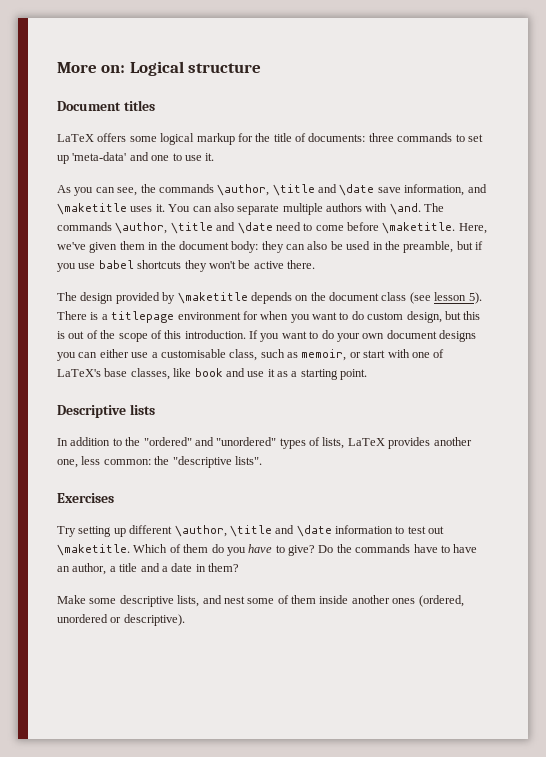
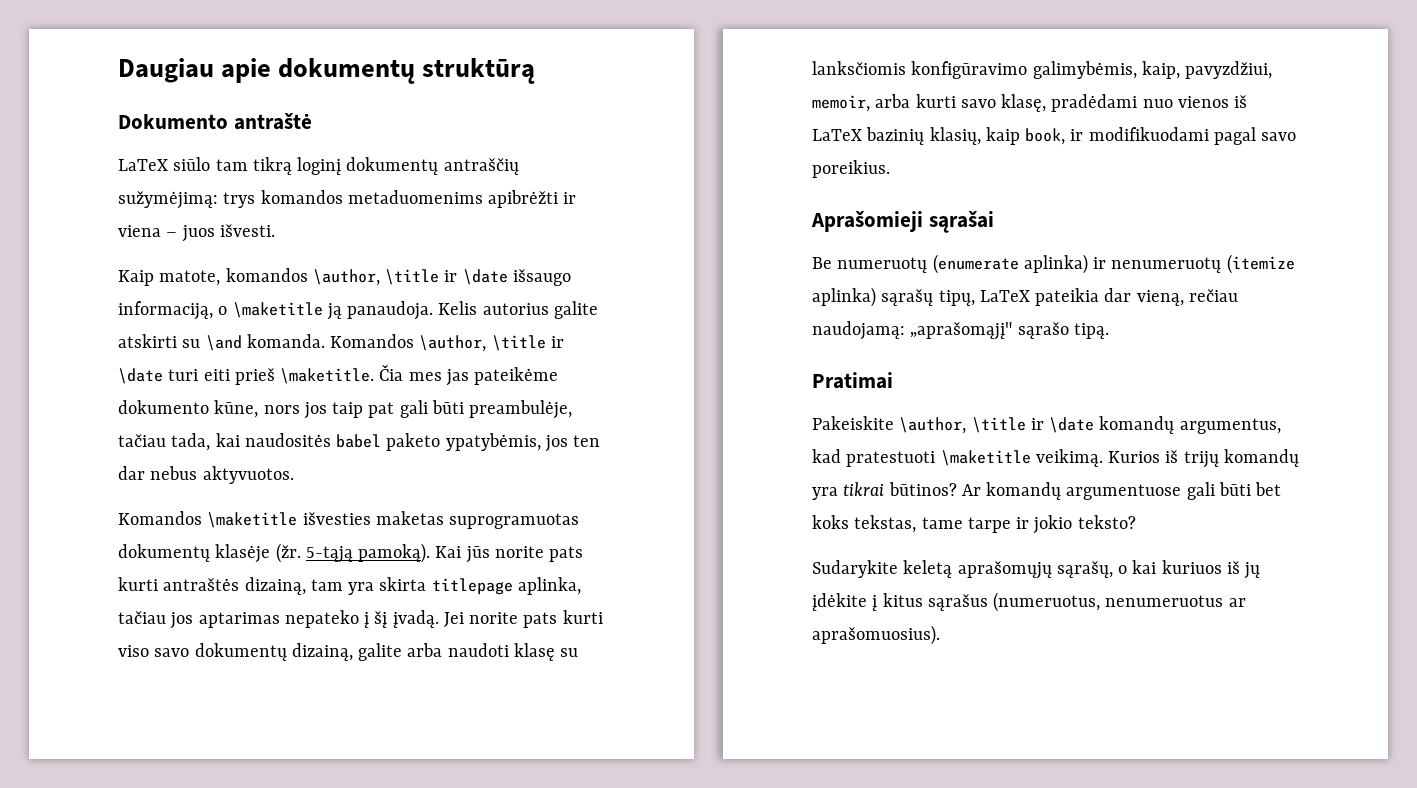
[57,61,262,76] [57,100,155,111] [57,133,483,145] [57,152,215,164] [57,184,487,196] [57,203,445,215] [57,222,487,234] [57,241,483,253] [57,260,315,272] [57,292,482,304] [57,311,481,323] [57,330,476,342] [57,349,445,361] [57,368,368,380] [57,404,155,418] [57,437,472,449] [57,456,262,468] [57,493,114,503] [57,525,445,537] [57,544,478,556] [57,563,239,575] [57,595,464,607] [57,614,185,626] More on: Logical structure // Document titles // LaTeX offers some logical markup for the title of documents: three commands to set up 'meta-data' and one to use it. // As you can see, the commands \author, \title and \date save information, and \maketitle uses it. You can also separate multiple authors with \and. The commands \author, \title and \date need to come before \maketitle. Here, we've given them in the document body: they can also be used in the preamble, but if you use babel shortcuts they won't be active there. // The design provided by \maketitle depends on the document class (see lesson 5). There is a titlepage environment for when you want to do custom design, but this is out of the scope of this introduction. If you want to do your own document designs you can either use a customisable class, such as memoir, or start with one of LaTeX's base classes, like book and use it as a starting point. // Descriptive lists // In addition to the "ordered" and "unordered" types of lists, LaTeX provides another one, less common: the "descriptive lists". // Exercises // Try setting up different \author, \title and \date information to test out \maketitle. Which of them do you have to give? Do the commands have to have an author, a title and a date in them? // Make some descriptive lists, and nest some of them inside another ones (ordered, unordered or descriptive). -> [118,58,536,84] [118,113,312,130] [118,157,519,175] [118,190,577,209] [118,224,275,242] [118,268,571,286] [118,301,598,320] [118,334,564,352] [118,365,559,386] [118,400,573,419] [118,433,601,452] [118,466,294,484] [118,511,580,529] [118,543,584,563] [118,577,581,595] [118,610,603,629] [118,643,579,661] [812,61,1273,79] [812,94,1248,112] [812,127,1297,145] [812,160,890,178] [811,211,994,233] [812,254,1295,274] [812,287,1238,307] [812,321,1109,340] [812,372,893,389] [812,416,1281,434] [812,449,1299,468] [812,482,1282,500] [812,515,1136,534] [812,560,1261,579] [812,592,1246,612] [812,625,940,645] Daugiau apie dokumentų struktūrą // Dokumento antraštė // LaTeX siūlo tam tikrą loginį dokumentų antraščių sužymėjimą: trys komandos metaduomenims apibrėžti ir viena – juos išvesti. // Kaip matote, komandos \author, \title ir \date išsaugo informaciją, o \maketitle ją panaudoja. Kelis autorius galite atskirti su \and komanda. Komandos \author, \title ir \date turi eiti prieš \maketitle. Čia mes jas pateikėme dokumento kūne, nors jos taip pat gali būti preambulėje, tačiau tada, kai naudositės babel paketo ypatybėmis, jos ten dar nebus aktyvuotos. // Komandos \maketitle išvesties maketas suprogramuotas dokumentų klasėje (žr. 5-tąją pamoką). Kai jūs norite pats kurti antraštės dizainą, tam yra skirta titlepage aplinka, tačiau jos aptarimas nepateko į šį įvadą. Jei norite pats kurti viso savo dokumentų dizainą, galite arba naudoti klasę su lanksčiomis konfigūravimo galimybėmis, kaip, pavyzdžiui, memoir, arba kurti savo klasę, pradėdami nuo vienos iš LaTeX bazinių klasių, kaip book, ir modifikuodami pagal savo poreikius. // Aprašomieji sąrašai // Be numeruotų (enumerate aplinka) ir nenumeruotų (itemize aplinka) sąrašų tipų, LaTeX pateikia dar vieną, rečiau naudojamą: „aprašomąjį" sąrašo tipą. // Pratimai // Pakeiskite \author, \title ir \date komandų argumentus, kad pratestuoti \maketitle veikimą. Kurios iš trijų komandų yra tikrai būtinos? Ar komandų argumentuose gali būti bet koks tekstas, tame tarpe ir jokio teksto? // Sudarykite keletą aprašomųjų sąrašų, o kai kuriuos iš jų įdėkite į kitus sąrašus (numeruotus, nenumeruotus ar aprašomuosius).

